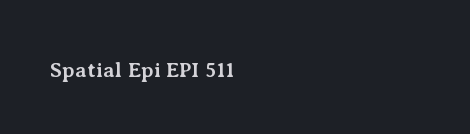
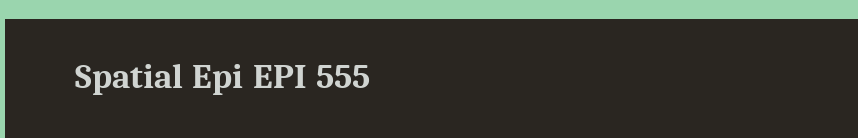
[205,63,235,77] 511 -> [315,65,370,88] 555

